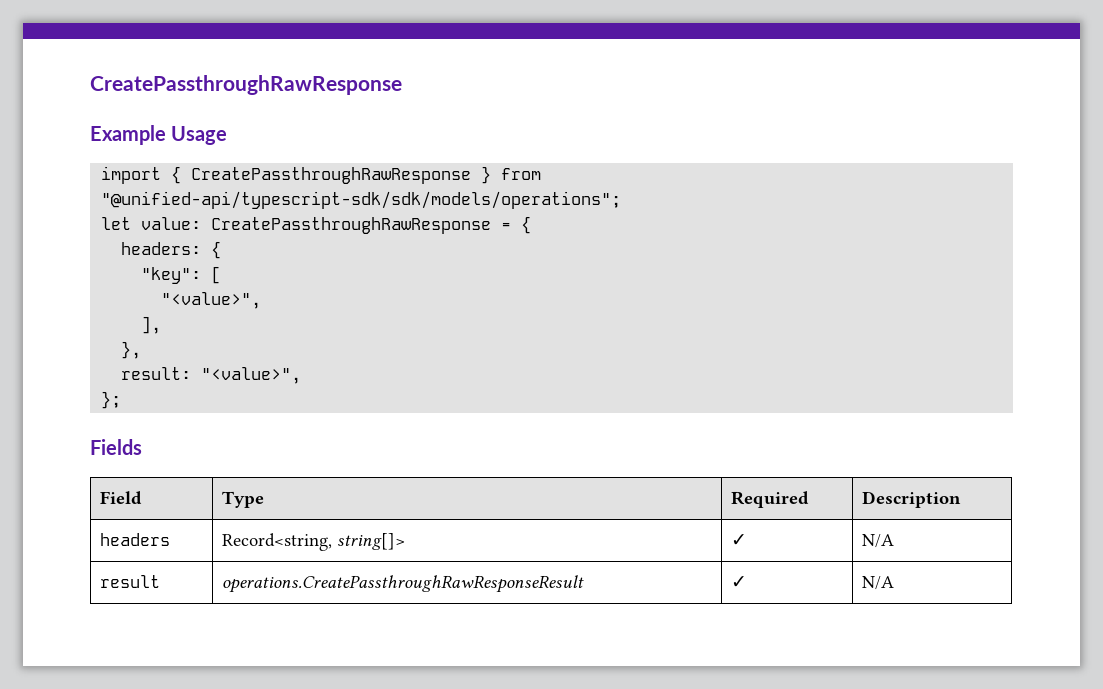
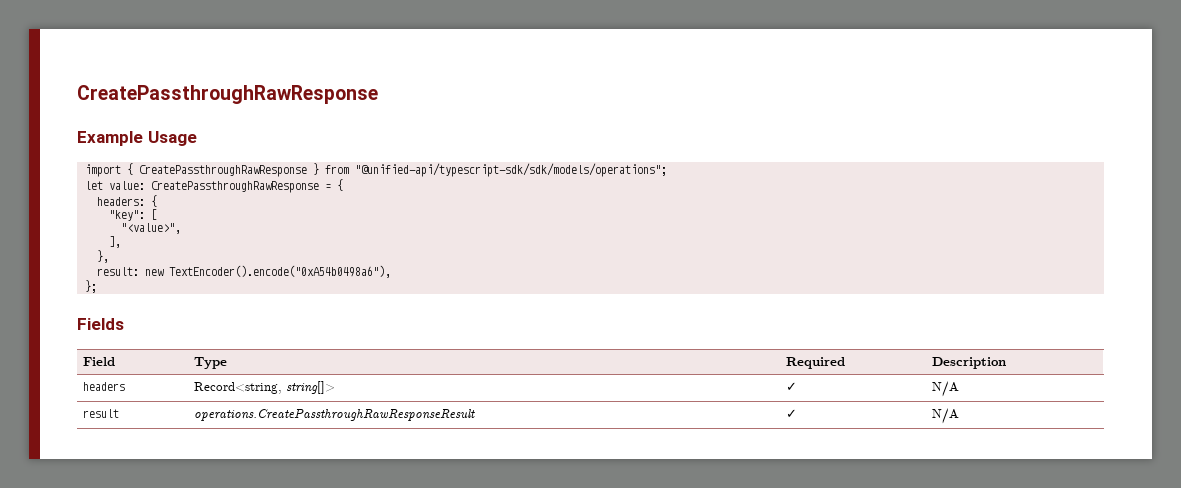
[201,367,302,384] "<value>", -> [144,265,391,278] new TextEncoder().encode("0xA54b0498a6"),

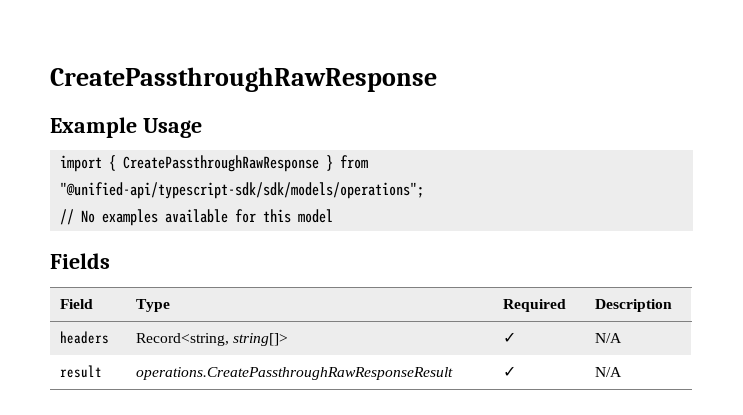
[84,179,343,193] [96,195,157,207] [108,209,157,221] [120,223,181,234] [108,236,121,248] [96,250,109,263] [96,265,391,278] [84,280,97,293] let value: CreatePassthroughRawResponse = { // headers: { // "key": [ // "<value>", // ], // }, // result: new TextEncoder().encode("0xA54b0498a6"), // }; -> [60,209,334,226] // No examples available for this model

